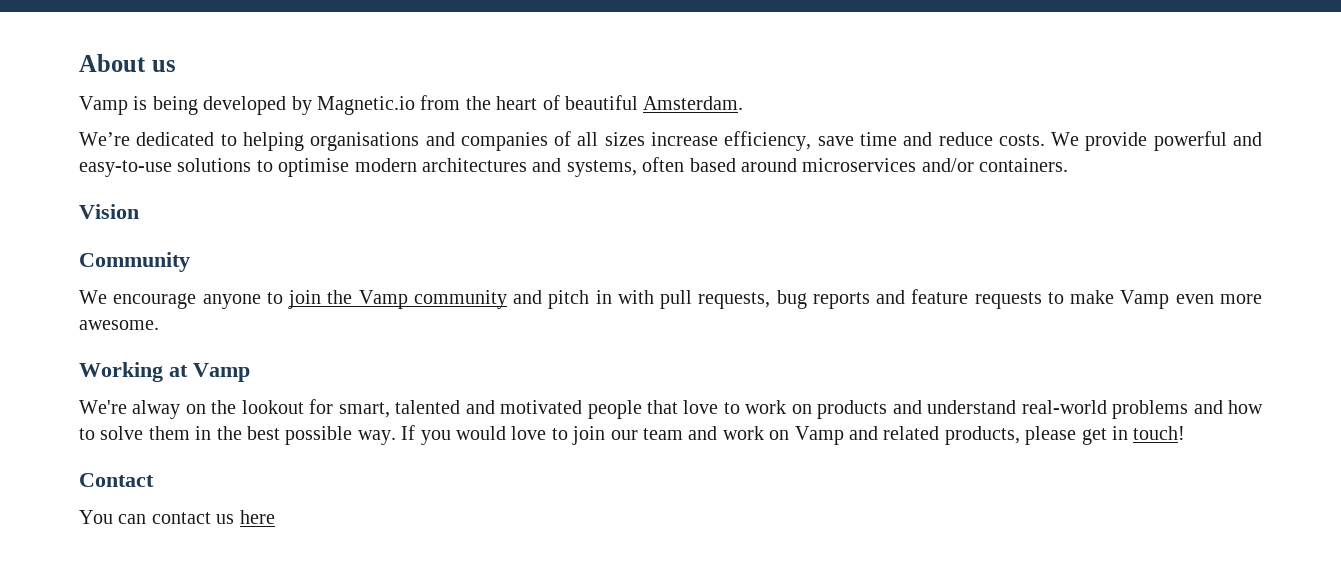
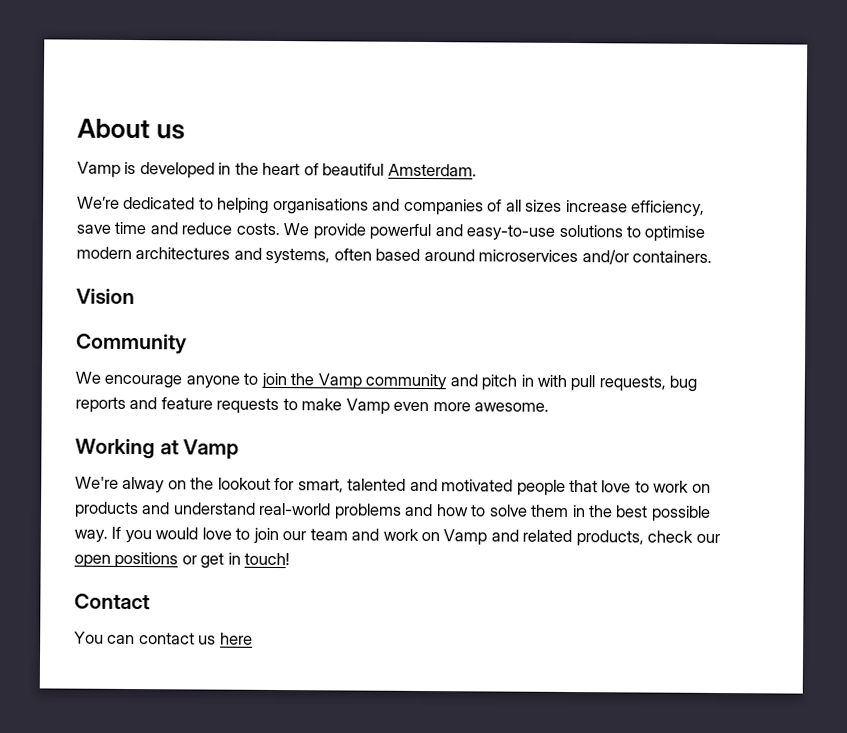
[152,95,461,115] being developed by Magnetic.io from -> [139,162,232,179] developed in
[1025,426,1077,445] please -> [647,530,720,544] [74,551,197,569] check our open positions or

